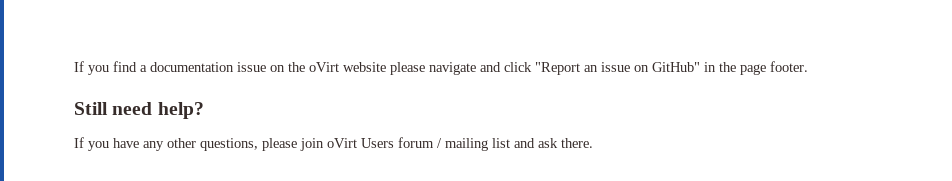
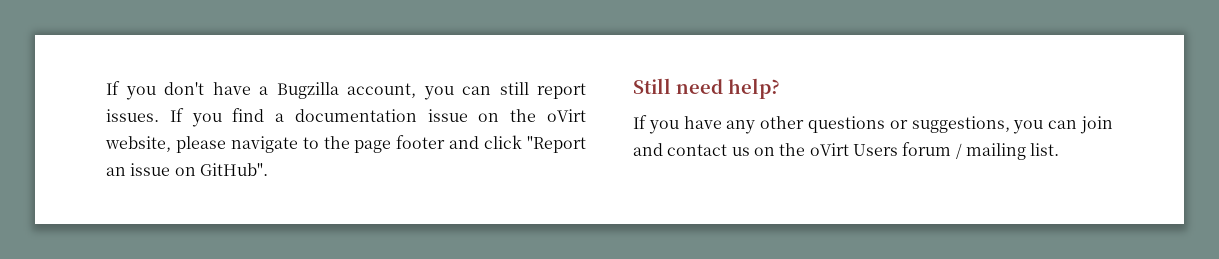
[74,61,109,75] If you -> [106,81,586,100] [106,108,222,127] If you don't have a Bugzilla account, you can still report issues. If you
[343,62,386,72] website -> [105,136,171,152] website,
(476, 68) none -> [302,135,446,153] to the page footer
[652,61,808,75] GitHub" in the page footer. -> [199,163,268,176] GitHub".
[200,138,324,151] questions, please join -> [808,116,1113,134] [633,143,806,156] questions or suggestions, you can join and contact us on the
[492,138,593,148] list and ask there. -> [1030,143,1060,156] list.

